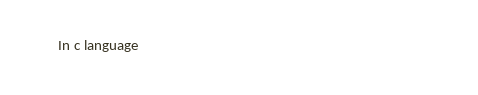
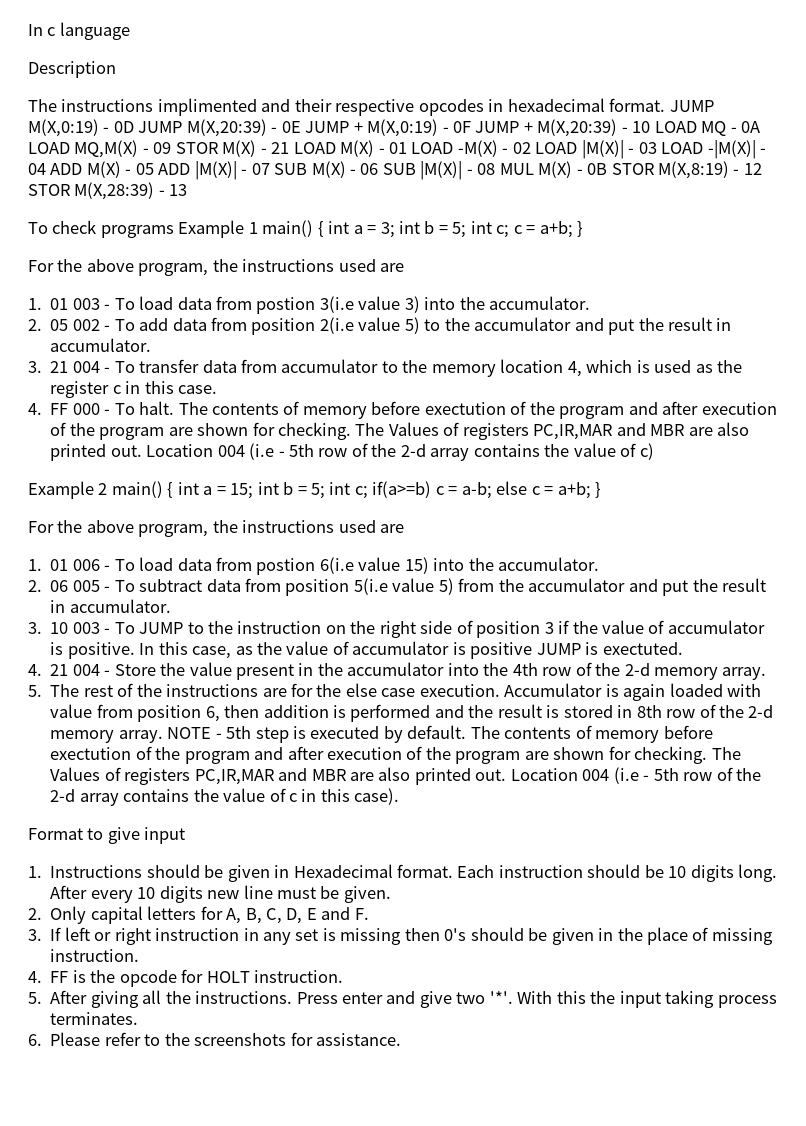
(138, 46) none -> [28,61,116,78] [28,98,714,116] [28,119,761,137] [28,140,767,159] [28,161,762,180] [28,182,188,200] [28,220,584,238] [28,259,405,276] [28,296,591,314] [28,317,732,335] [50,338,152,352] [28,359,742,377] [50,381,218,398] [28,401,777,419] [50,422,750,440] [50,443,654,461] [28,481,602,499] [28,520,405,537] [28,557,600,575] [28,578,766,596] [50,599,171,613] [28,620,765,638] [50,641,683,659] [28,662,767,680] [28,683,762,701] [50,704,774,722] [50,725,713,743] [50,746,741,764] [50,767,761,785] [50,788,400,806] [28,827,186,844] [28,864,778,882] [50,885,391,903] [28,906,369,924] [28,927,773,945] [50,949,140,962] [28,969,343,987] [28,990,777,1008] [50,1012,139,1025] [28,1032,401,1046] // Description // The instructions implimented and their respective opcodes in hexadecimal format. JUMP M(X,0:19) - 0D JUMP M(X,20:39) - 0E JUMP + M(X,0:19) - 0F JUMP + M(X,20:39) - 10 LOAD MQ - 0A LOAD MQ,M(X) - 09 STOR M(X) - 21 LOAD M(X) - 01 LOAD -M(X) - 02 LOAD |M(X)| - 03 LOAD -|M(X)| - 04 ADD M(X) - 05 ADD |M(X)| - 07 SUB M(X) - 06 SUB |M(X)| - 08 MUL M(X) - 0B STOR M(X,8:19) - 12 STOR M(X,28:39) - 13 // To check programs Example 1 main() { int a = 3; int b = 5; int c; c = a+b; } // For the above program, the instructions used are // 1. 01 003 - To load data from postion 3(i.e value 3) into the accumulator. // 2. 05 002 - To add data from position 2(i.e value 5) to the accumulator and put the result in accumulator. // 3. 21 004 - To transfer data from accumulator to the memory location 4, which is used as the register c in this case. // 4. FF 000 - To halt. The contents of memory before exectution of the program and after execution of the program are shown for checking. The Values of registers PC,IR,MAR and MBR are also printed out. Location 004 (i.e - 5th row of the 2-d array contains the value of c) // Example 2 main() { int a = 15; int b = 5; int c; if(a>=b) c = a-b; else c = a+b; } // For the above program, the instructions used are // 1. 01 006 - To load data from postion 6(i.e value 15) into the accumulator. // 2. 06 005 - To subtract data from position 5(i.e value 5) from the accumulator and put the result in accumulator. // 3. 10 003 - To JUMP to the instruction on the right side of position 3 if the value of accumulator is positive. In this case, as the value of accumulator is positive JUMP is exectuted. // 4. 21 004 - Store the value present in the accumulator into the 4th row of the 2-d memory array. // 5. The rest of the instructions are for the else case execution. Accumulator is again loaded with value from position 6, then addition is performed and the result is stored in 8th row of the 2-d memory array. NOTE - 5th step is executed by default. The contents of memory before exectution of the program and after execution of the program are shown for checking. The Values of registers PC,IR,MAR and MBR are also printed out. Location 004 (i.e - 5th row of the 2-d array contains the value of c in this case). // Format to give input // 1. Instructions should be given in Hexadecimal format. Each instruction should be 10 digits long. After every 10 digits new line must be given. // 2. Only capital letters for A, B, C, D, E and F. // 3. If left or right instruction in any set is missing then 0's should be given in the place of missing instruction. // 4. FF is the opcode for HOLT instruction. // 5. After giving all the instructions. Press enter and give two '*'. With this the input taking process terminates. // 6. Please refer to the screenshots for assistance.

